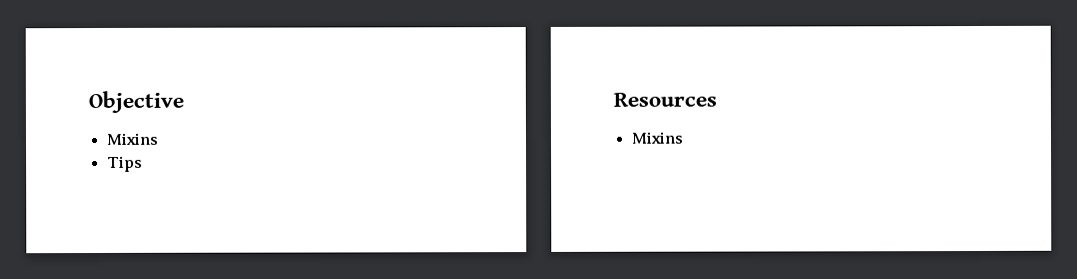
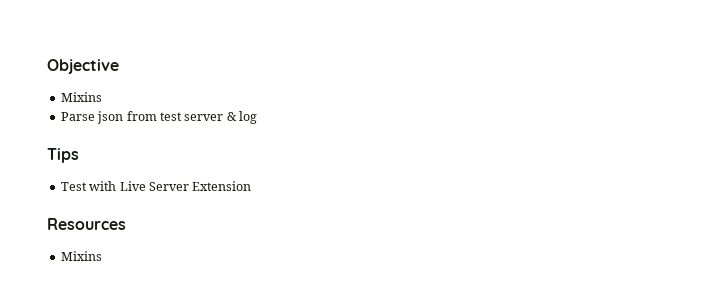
[107,155,144,172] Tips -> [60,111,257,124] [47,148,79,163] [60,181,252,191] Parse json from test server & log // Tips // Test with Live Server Extension

